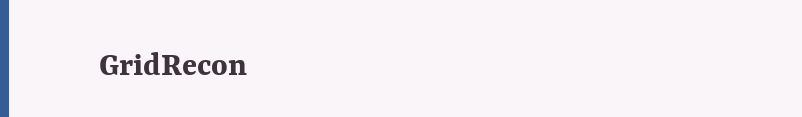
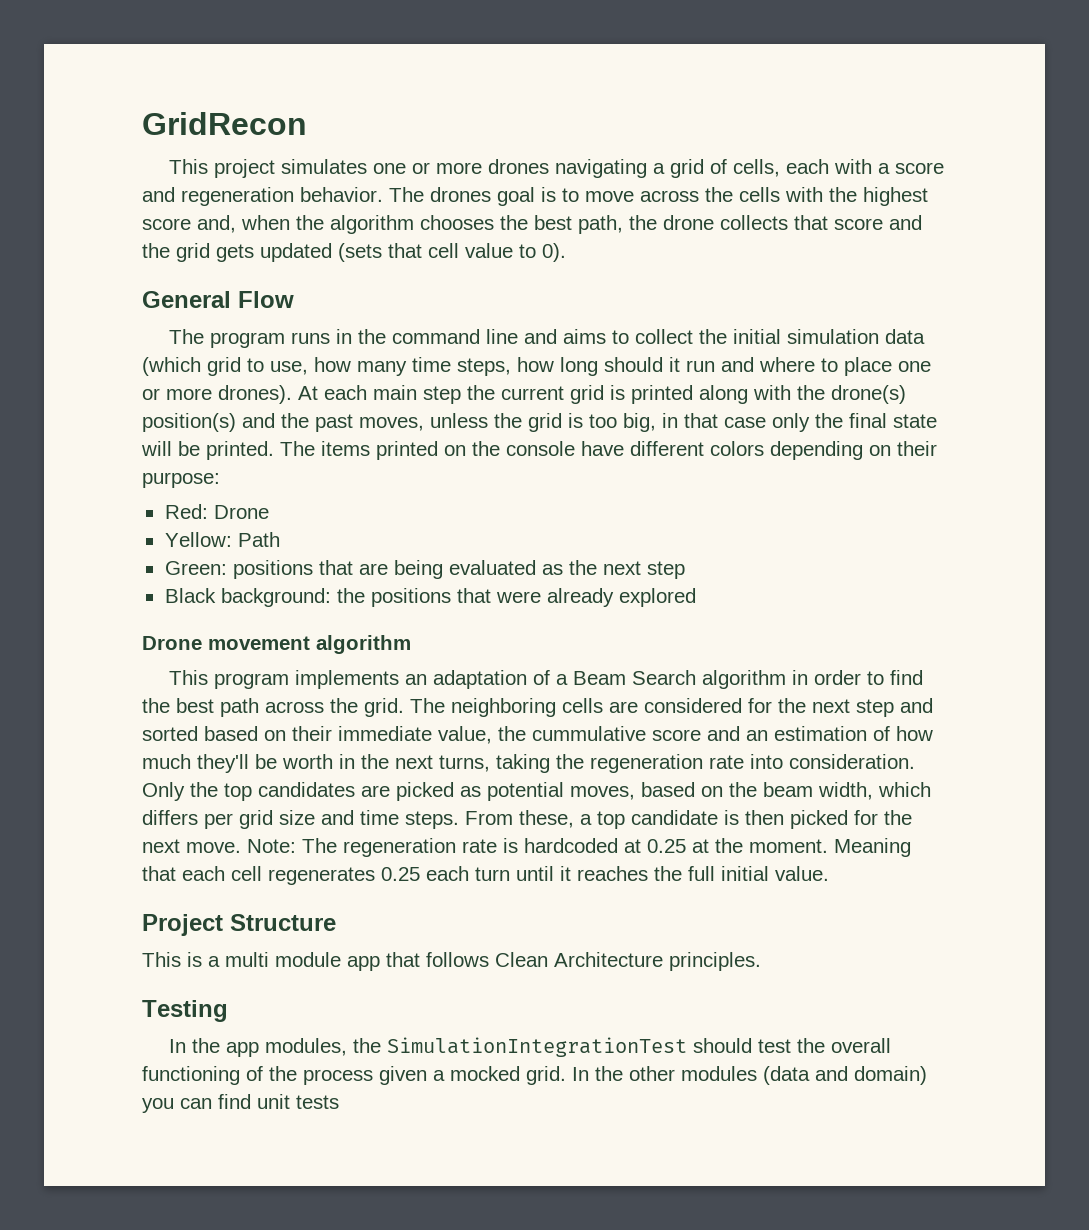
(247, 63) none -> [169,159,945,178] [142,187,928,206] [142,215,922,234] [142,243,566,262] [142,291,294,308] [169,329,926,348] [142,357,931,376] [142,385,906,404] [142,413,937,432] [141,441,937,460] [142,472,220,488] [164,504,269,519] [164,532,280,547] [164,560,685,579] [164,588,696,607] [142,635,411,654] [169,670,924,689] [142,698,933,717] [142,726,933,744] [142,754,915,773] [142,782,931,801] [142,810,912,829] [142,838,911,857] [142,866,829,885] [142,914,336,936] [142,952,761,971] [142,1000,228,1022] [169,1037,892,1057] [142,1066,927,1085] [142,1094,339,1113] // This project simulates one or more drones navigating a grid of cells, each with a score and regeneration behavior. The drones goal is to move across the cells with the highest score and, when the algorithm chooses the best path, the drone collects that score and the grid gets updated (sets that cell value to 0). // General Flow // The program runs in the command line and aims to collect the initial simulation data (which grid to use, how many time steps, how long should it run and where to place one or more drones). At each main step the current grid is printed along with the drone(s) position(s) and the past moves, unless the grid is too big, in that case only the final state will be printed. The items printed on the console have different colors depending on their purpose: // Red: Drone // Yellow: Path // Green: positions that are being evaluated as the next step // Black background: the positions that were already explored // Drone movement algorithm // This program implements an adaptation of a Beam Search algorithm in order to find the best path across the grid. The neighboring cells are considered for the next step and sorted based on their immediate value, the cummulative score and an estimation of how much they'll be worth in the next turns, taking the regeneration rate into consideration. Only the top candidates are picked as potential moves, based on the beam width, which differs per grid size and time steps. From these, a top candidate is then picked for the next move. Note: The regeneration rate is hardcoded at 0.25 at the moment. Meaning that each cell regenerates 0.25 each turn until it reaches the full initial value. // Project Structure // This is a multi module app that follows Clean Architecture principles. // Testing // In the app modules, the SimulationIntegrationTest should test the overall functioning of the process given a mocked grid. In the other modules (data and domain) you can find unit tests

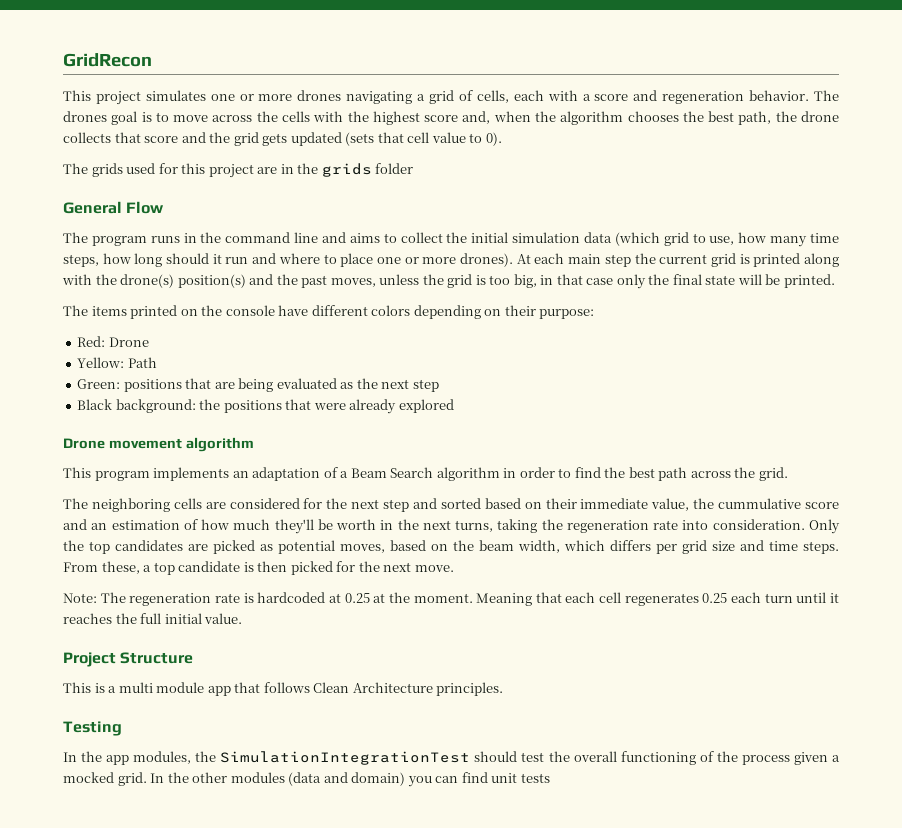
(566, 252) none -> [63,163,414,178] // The grids used for this project are in the grids folder
(274, 450) none -> (835, 281) //
(404, 707) none -> (788, 474) //
(241, 847) none -> (454, 568) //

